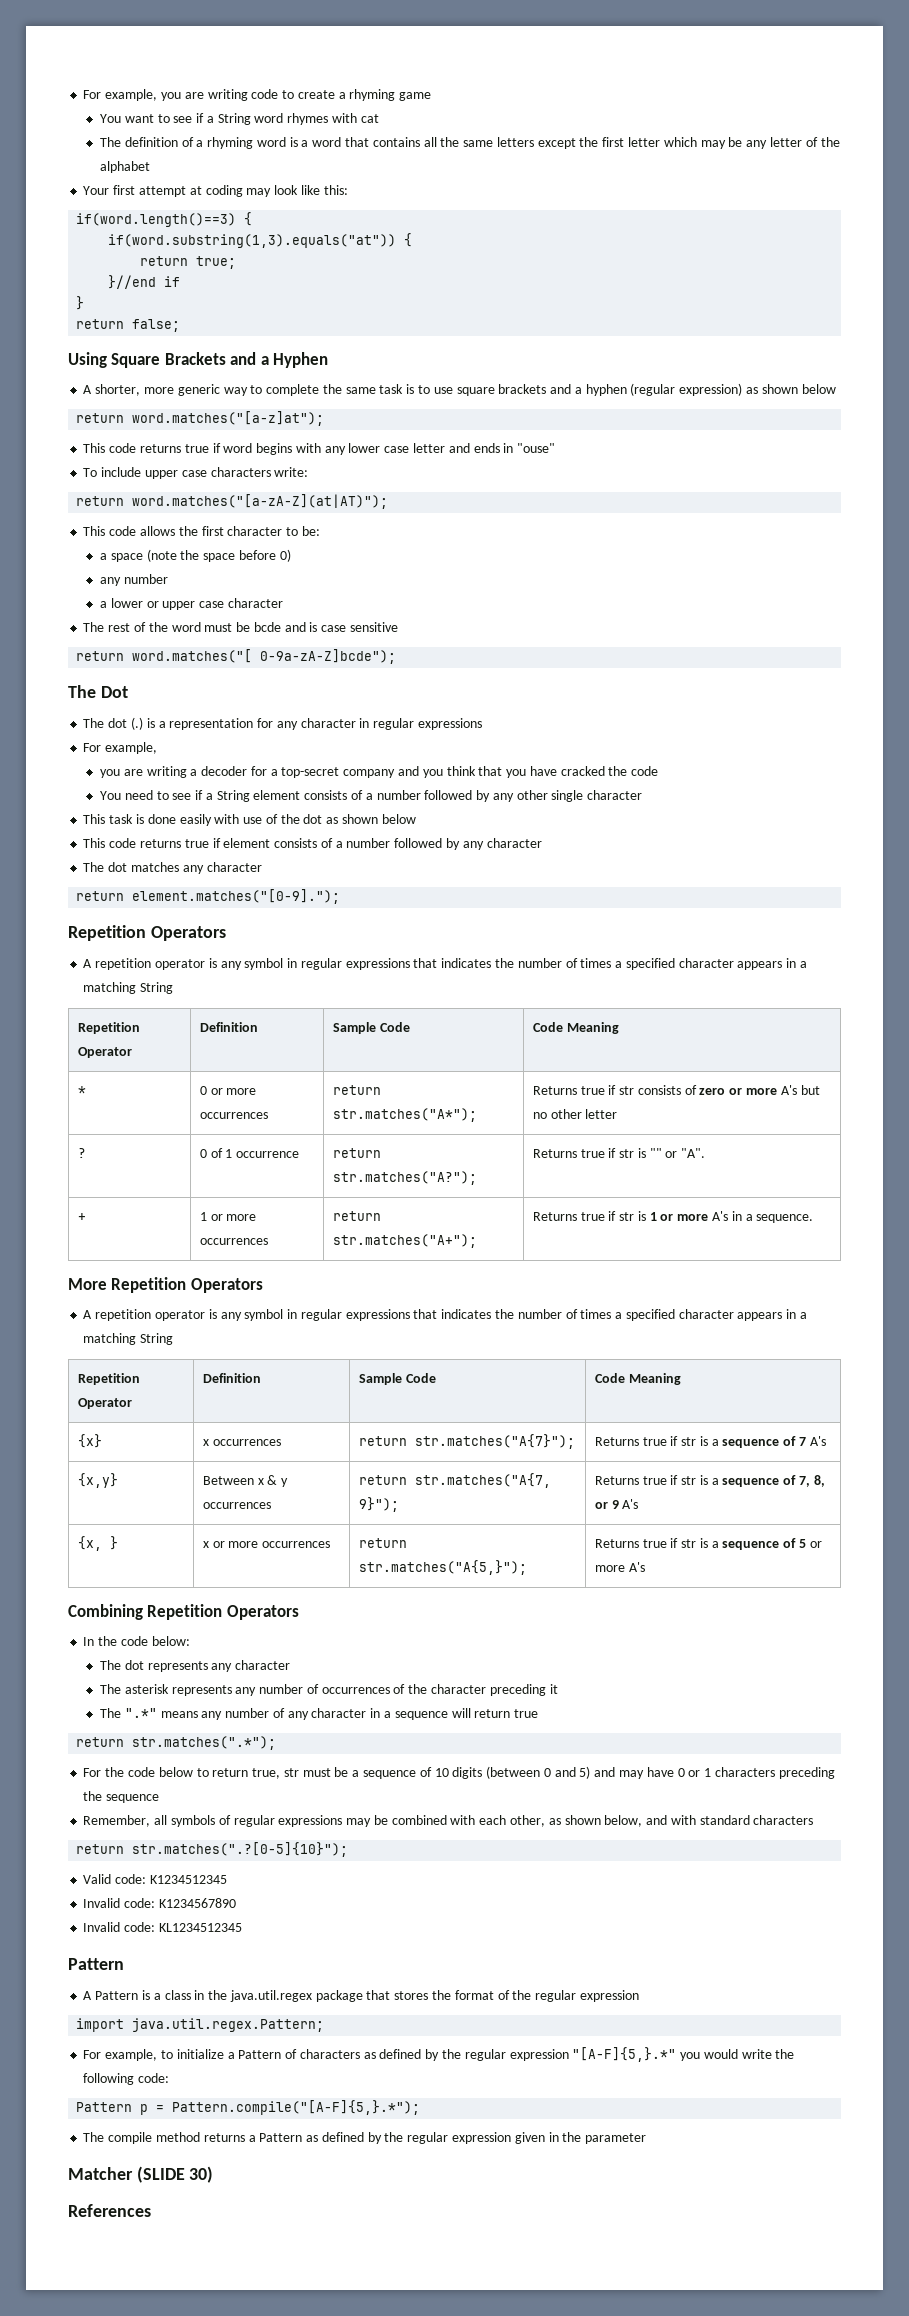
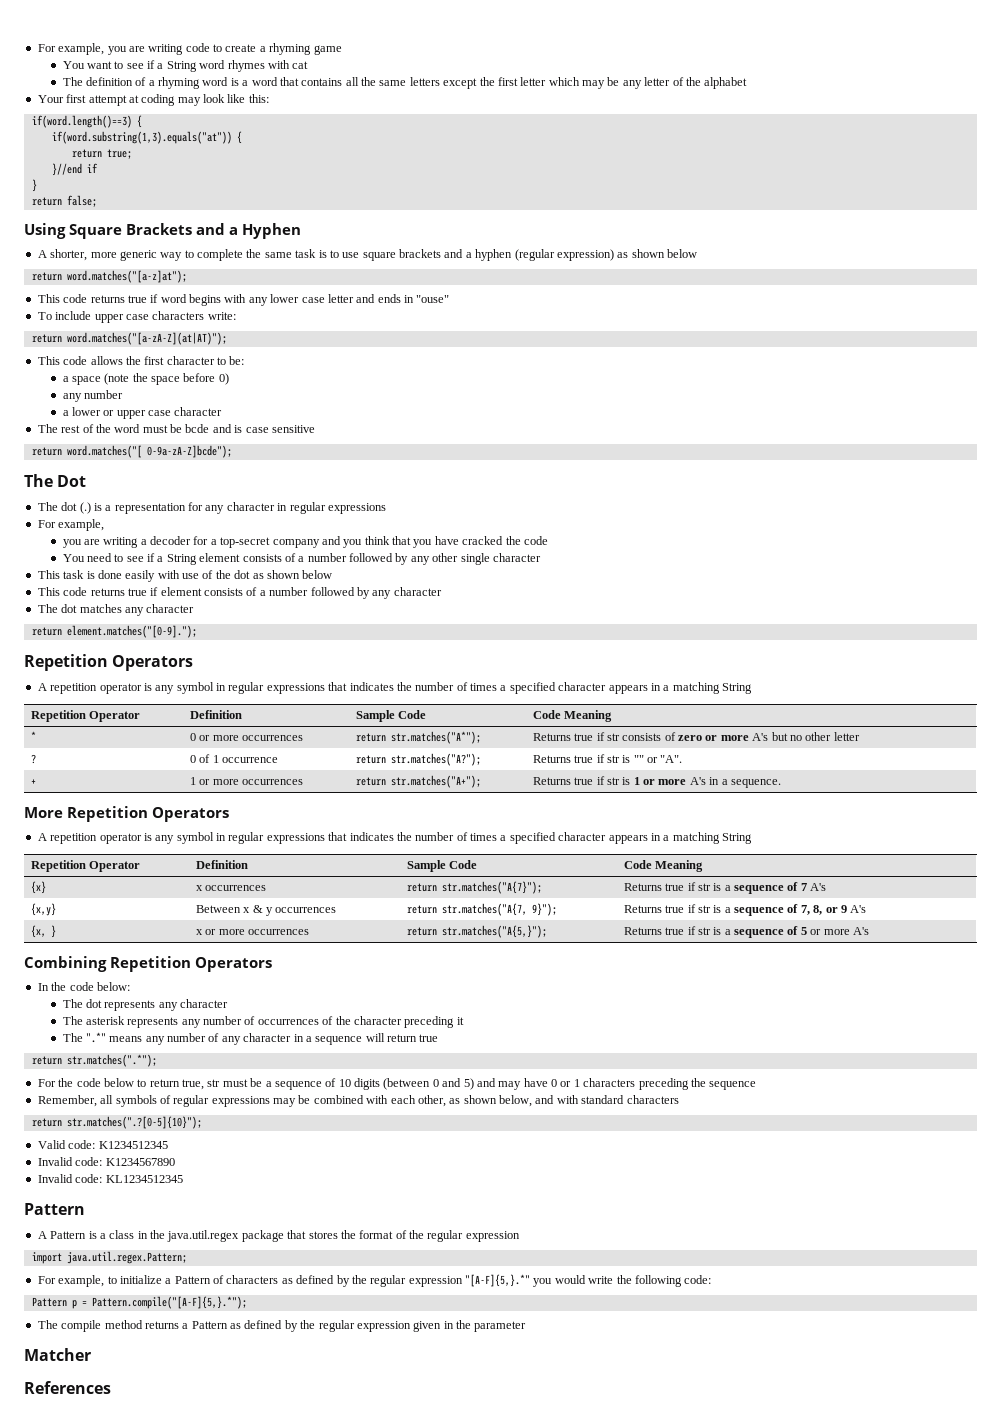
[136,2166,214,2183] (SLIDE 30) -> (91, 1354) none

